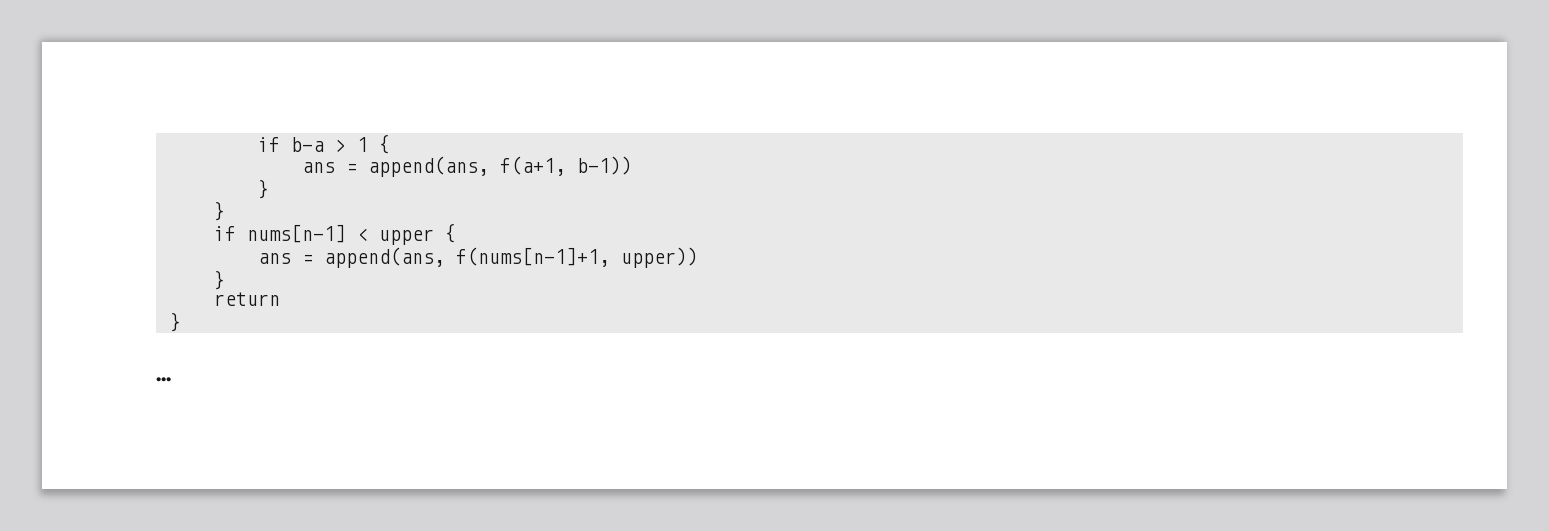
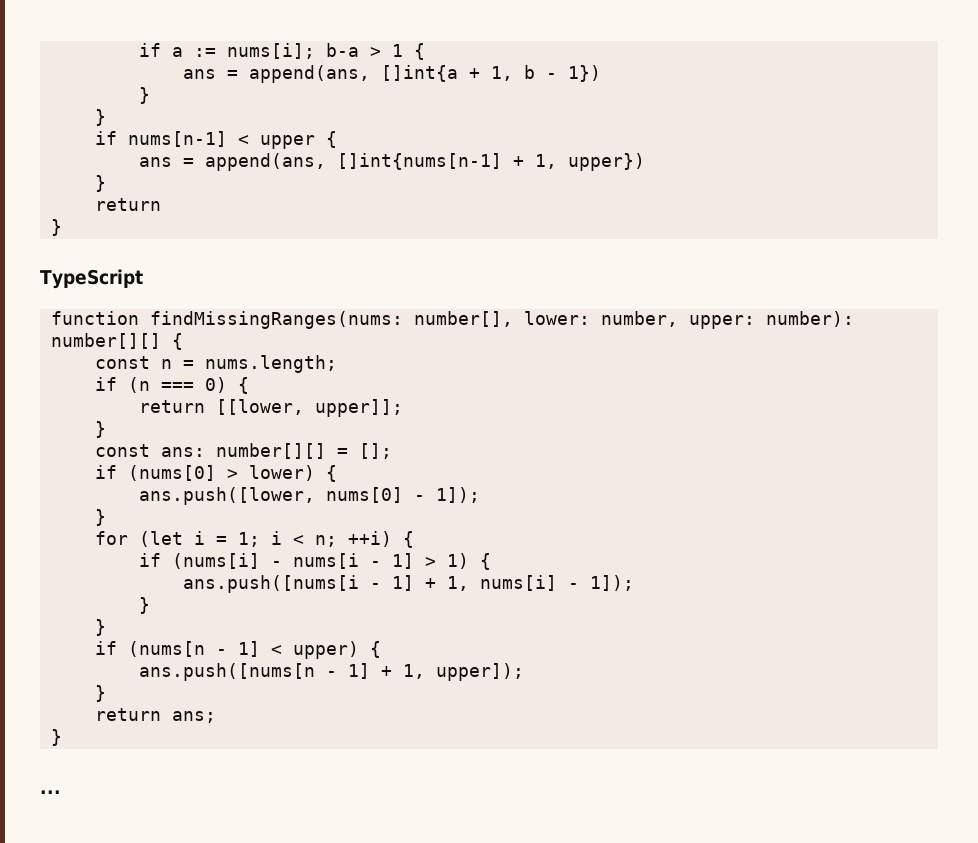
[257,137,280,152] if -> [138,43,315,59] if a := nums[i];
[499,156,632,176] f(a+1, b-1)) -> [380,65,601,82] []int{a + 1, b - 1})
[455,247,698,268] f(nums[n-1]+1, upper)) -> [336,153,645,171] []int{nums[n-1] + 1, upper})
(181, 322) none -> [40,269,143,289] [50,311,854,329] [50,333,183,350] [94,355,337,373] [94,377,249,394] [138,399,403,417] [94,421,106,438] [94,443,392,459] [94,465,337,482] [138,487,480,505] [94,509,106,526] [94,531,414,548] [138,553,491,570] [182,575,634,593] [138,597,150,614] [94,619,106,636] [94,641,381,659] [138,663,524,681] [94,685,106,702] [94,708,216,723] [50,729,62,746] // TypeScript // function findMissingRanges(nums: number[], lower: number, upper: number): number[][] { // const n = nums.length; // if (n === 0) { // return [[lower, upper]]; // } // const ans: number[][] = []; // if (nums[0] > lower) { // ans.push([lower, nums[0] - 1]); // } // for (let i = 1; i < n; ++i) { // if (nums[i] - nums[i - 1] > 1) { // ans.push([nums[i - 1] + 1, nums[i] - 1]); // } // } // if (nums[n - 1] < upper) { // ans.push([nums[n - 1] + 1, upper]); // } // return ans; // }

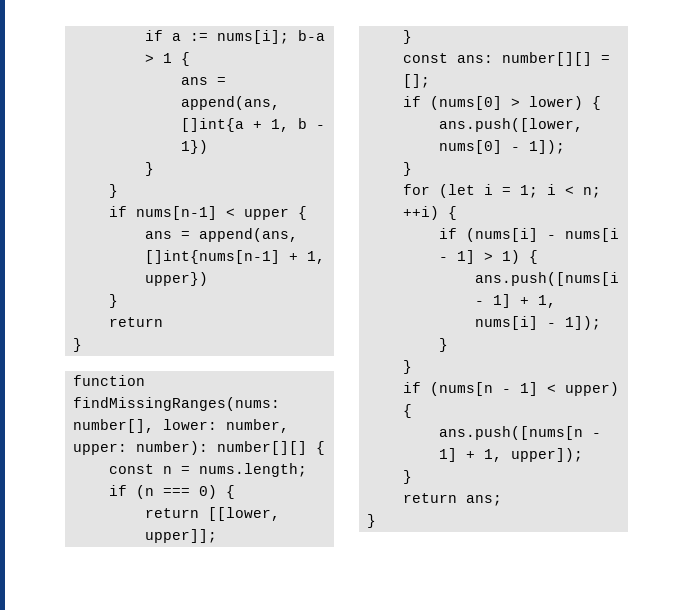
[40,269,143,289] // TypeScript -> (83, 345) none
[40,790,61,794] // ... -> (377, 521) none

